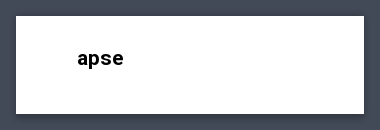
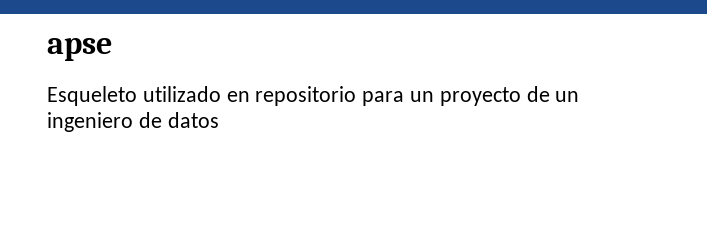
(123, 61) none -> [47,86,580,106] [47,112,219,132] // Esqueleto utilizado en repositorio para un proyecto de un ingeniero de datos

